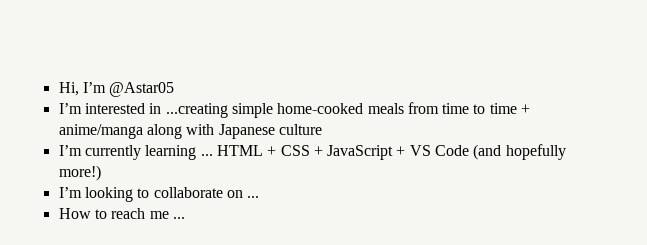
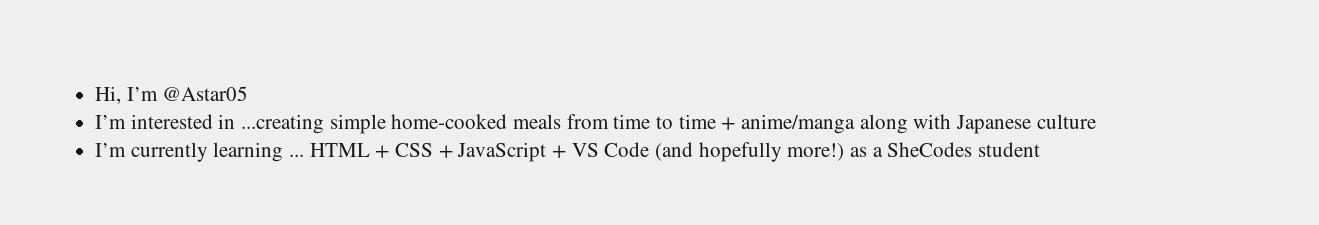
[58,187,260,202] [58,208,185,219] // I’m looking to collaborate on ... // How to reach me ... -> [850,142,1041,157] as a SheCodes student

